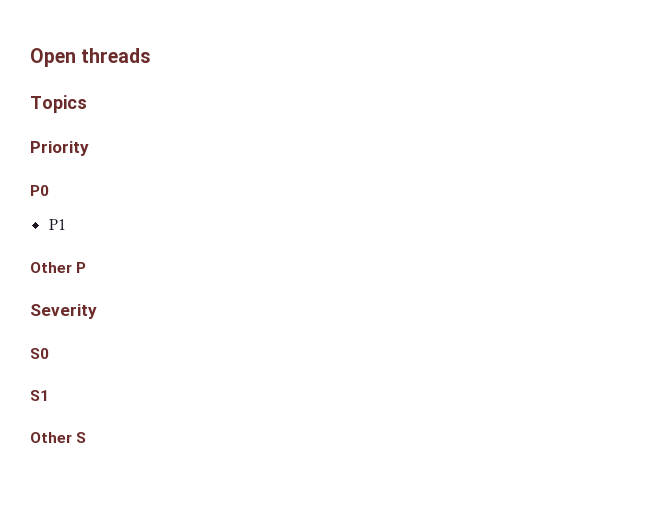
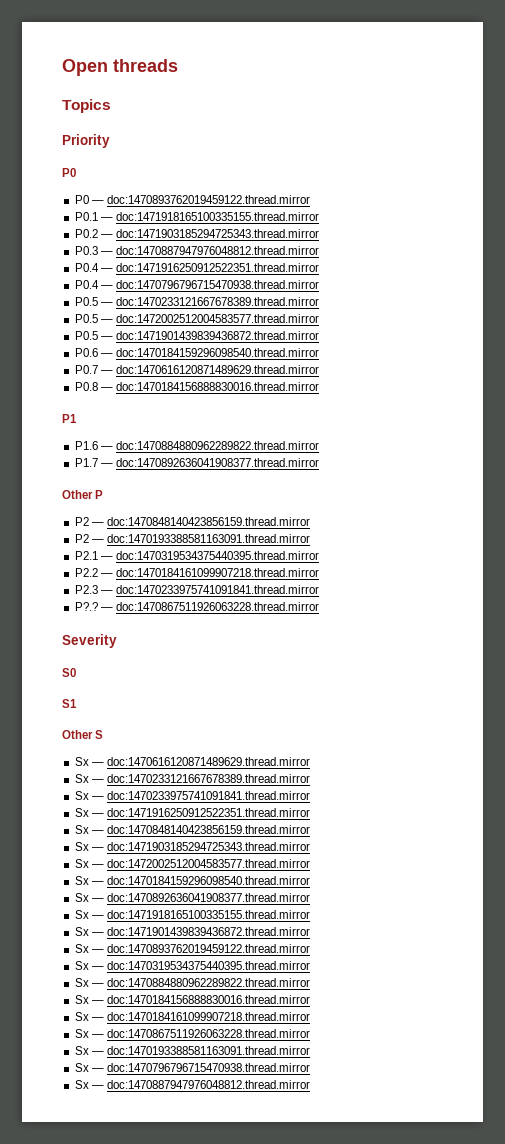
[48,219,66,230] [30,262,87,273] P1 // Other P -> [74,195,310,204] [74,212,319,221] [74,229,319,238] [74,246,319,255] [74,263,319,272] [74,280,319,289] [74,297,319,306] [74,314,319,323] [74,331,319,340] [74,348,319,357] [74,365,319,374] [74,382,319,391] [62,414,77,423] [74,441,319,450] [74,458,319,467] [62,490,104,499] [74,517,310,526] [74,534,310,543] [74,551,319,560] [74,568,319,577] [74,585,319,594] [74,602,319,611] P0 — doc:1470893762019459122.thread.mirror // P0.1 — doc:1471918165100335155.thread.mirror // P0.2 — doc:1471903185294725343.thread.mirror // P0.3 — doc:1470887947976048812.thread.mirror // P0.4 — doc:1471916250912522351.thread.mirror // P0.4 — doc:1470796796715470938.thread.mirror // P0.5 — doc:1470233121667678389.thread.mirror // P0.5 — doc:1472002512004583577.thread.mirror // P0.5 — doc:1471901439839436872.thread.mirror // P0.6 — doc:1470184159296098540.thread.mirror // P0.7 — doc:1470616120871489629.thread.mirror // P0.8 — doc:1470184156888830016.thread.mirror // P1 // P1.6 — doc:1470884880962289822.thread.mirror // P1.7 — doc:1470892636041908377.thread.mirror // Other P // P2 — doc:1470848140423856159.thread.mirror // P2 — doc:1470193388581163091.thread.mirror // P2.1 — doc:1470319534375440395.thread.mirror // P2.2 — doc:1470184161099907218.thread.mirror // P2.3 — doc:1470233975741091841.thread.mirror // P?.? — doc:1470867511926063228.thread.mirror
(87, 437) none -> [74,757,310,766] [74,774,310,783] [74,791,310,800] [74,808,310,817] [74,825,310,834] [74,842,310,851] [74,859,310,868] [74,876,310,885] [74,893,310,902] [74,910,310,919] [74,927,310,936] [74,944,310,953] [74,961,310,970] [74,978,310,987] [74,995,310,1004] [74,1012,310,1021] [74,1029,310,1038] [74,1046,310,1055] [74,1063,310,1072] [74,1080,310,1089] // Sx — doc:1470616120871489629.thread.mirror // Sx — doc:1470233121667678389.thread.mirror // Sx — doc:1470233975741091841.thread.mirror // Sx — doc:1471916250912522351.thread.mirror // Sx — doc:1470848140423856159.thread.mirror // Sx — doc:1471903185294725343.thread.mirror // Sx — doc:1472002512004583577.thread.mirror // Sx — doc:1470184159296098540.thread.mirror // Sx — doc:1470892636041908377.thread.mirror // Sx — doc:1471918165100335155.thread.mirror // Sx — doc:1471901439839436872.thread.mirror // Sx — doc:1470893762019459122.thread.mirror // Sx — doc:1470319534375440395.thread.mirror // Sx — doc:1470884880962289822.thread.mirror // Sx — doc:1470184156888830016.thread.mirror // Sx — doc:1470184161099907218.thread.mirror // Sx — doc:1470867511926063228.thread.mirror // Sx — doc:1470193388581163091.thread.mirror // Sx — doc:1470796796715470938.thread.mirror // Sx — doc:1470887947976048812.thread.mirror

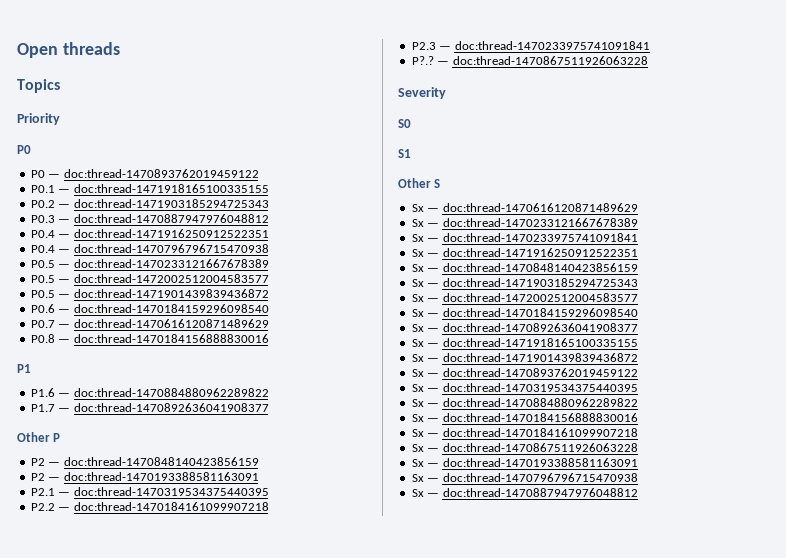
[106,195,310,204] doc:1470893762019459122.thread.mirror -> [63,169,259,178] doc:thread-1470893762019459122
[115,212,319,221] doc:1471918165100335155.thread.mirror -> [73,184,269,193] doc:thread-1471918165100335155
[115,229,319,238] doc:1471903185294725343.thread.mirror -> [73,199,269,208] doc:thread-1471903185294725343
[115,246,319,255] [74,263,319,272] [74,280,319,289] [74,297,319,306] [74,314,319,323] [74,331,319,340] doc:1470887947976048812.thread.mirror // P0.4 — doc:1471916250912522351.thread.mirror // P0.4 — doc:1470796796715470938.thread.mirror // P0.5 — doc:1470233121667678389.thread.mirror // P0.5 — doc:1472002512004583577.thread.mirror // P0.5 — doc:1471901439839436872.thread.mirror -> [73,214,269,223] [30,229,269,238] [30,244,269,253] [30,259,269,268] [30,274,269,283] [30,289,269,298] doc:thread-1470887947976048812 // P0.4 — doc:thread-1471916250912522351 // P0.4 — doc:thread-1470796796715470938 // P0.5 — doc:thread-1470233121667678389 // P0.5 — doc:thread-1472002512004583577 // P0.5 — doc:thread-1471901439839436872
[115,348,319,357] doc:1470184159296098540.thread.mirror -> [73,304,269,313] doc:thread-1470184159296098540
[115,365,319,374] doc:1470616120871489629.thread.mirror -> [73,319,269,328] doc:thread-1470616120871489629
[115,382,319,391] doc:1470184156888830016.thread.mirror -> [73,334,269,343] doc:thread-1470184156888830016
[115,441,319,450] doc:1470884880962289822.thread.mirror -> [73,388,269,397] doc:thread-1470884880962289822
[115,458,319,467] doc:1470892636041908377.thread.mirror -> [73,403,269,412] doc:thread-1470892636041908377
[106,517,310,526] [74,534,310,543] doc:1470848140423856159.thread.mirror // P2 — doc:1470193388581163091.thread.mirror -> [63,457,259,466] [30,472,259,481] doc:thread-1470848140423856159 // P2 — doc:thread-1470193388581163091
[115,551,319,560] doc:1470319534375440395.thread.mirror -> [73,487,269,496] doc:thread-1470319534375440395
[115,568,319,577] doc:1470184161099907218.thread.mirror -> [73,502,269,511] doc:thread-1470184161099907218
[115,585,319,594] doc:1470233975741091841.thread.mirror -> [454,41,650,50] doc:thread-1470233975741091841
[115,602,319,611] doc:1470867511926063228.thread.mirror -> [452,56,648,65] doc:thread-1470867511926063228
[106,757,310,766] [74,774,310,783] [74,791,310,800] [74,808,310,817] [74,825,310,834] [74,842,310,851] [74,859,310,868] [74,876,310,885] [74,893,310,902] [74,910,310,919] [74,927,310,936] [74,944,310,953] [74,961,310,970] [74,978,310,987] [74,995,310,1004] [74,1012,310,1021] [74,1029,310,1038] [74,1046,310,1055] [74,1063,310,1072] [74,1080,310,1089] doc:1470616120871489629.thread.mirror // Sx — doc:1470233121667678389.thread.mirror // Sx — doc:1470233975741091841.thread.mirror // Sx — doc:1471916250912522351.thread.mirror // Sx — doc:1470848140423856159.thread.mirror // Sx — doc:1471903185294725343.thread.mirror // Sx — doc:1472002512004583577.thread.mirror // Sx — doc:1470184159296098540.thread.mirror // Sx — doc:1470892636041908377.thread.mirror // Sx — doc:1471918165100335155.thread.mirror // Sx — doc:1471901439839436872.thread.mirror // Sx — doc:1470893762019459122.thread.mirror // Sx — doc:1470319534375440395.thread.mirror // Sx — doc:1470884880962289822.thread.mirror // Sx — doc:1470184156888830016.thread.mirror // Sx — doc:1470184161099907218.thread.mirror // Sx — doc:1470867511926063228.thread.mirror // Sx — doc:1470193388581163091.thread.mirror // Sx — doc:1470796796715470938.thread.mirror // Sx — doc:1470887947976048812.thread.mirror -> [442,203,638,212] [411,218,638,227] [411,233,638,242] [411,248,638,257] [411,263,638,272] [411,278,638,287] [411,293,638,302] [411,308,638,317] [411,323,638,332] [411,338,638,347] [411,353,638,362] [411,368,638,377] [411,383,638,392] [411,398,638,407] [411,413,638,422] [411,428,638,437] [411,443,638,452] [411,458,638,467] [411,473,638,482] [411,488,638,497] doc:thread-1470616120871489629 // Sx — doc:thread-1470233121667678389 // Sx — doc:thread-1470233975741091841 // Sx — doc:thread-1471916250912522351 // Sx — doc:thread-1470848140423856159 // Sx — doc:thread-1471903185294725343 // Sx — doc:thread-1472002512004583577 // Sx — doc:thread-1470184159296098540 // Sx — doc:thread-1470892636041908377 // Sx — doc:thread-1471918165100335155 // Sx — doc:thread-1471901439839436872 // Sx — doc:thread-1470893762019459122 // Sx — doc:thread-1470319534375440395 // Sx — doc:thread-1470884880962289822 // Sx — doc:thread-1470184156888830016 // Sx — doc:thread-1470184161099907218 // Sx — doc:thread-1470867511926063228 // Sx — doc:thread-1470193388581163091 // Sx — doc:thread-1470796796715470938 // Sx — doc:thread-1470887947976048812

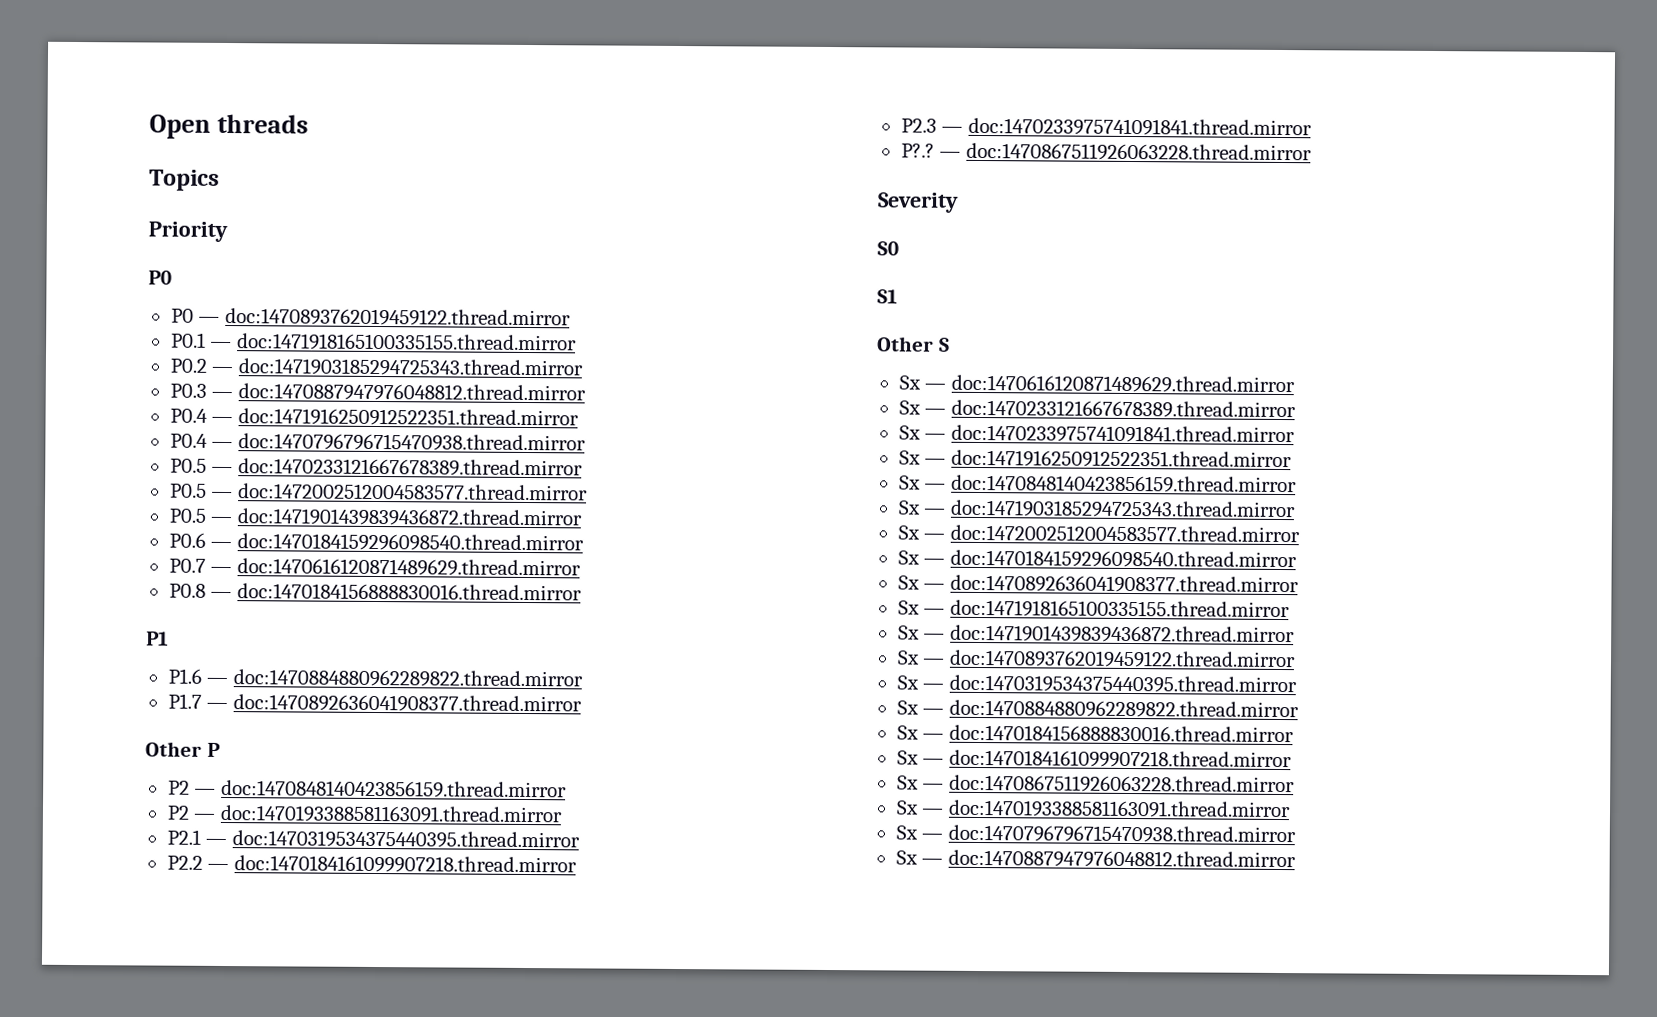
[63,169,259,178] doc:thread-1470893762019459122 -> [224,307,571,327] doc:1470893762019459122.thread.mirror
[73,184,269,193] doc:thread-1471918165100335155 -> [236,333,577,352] doc:1471918165100335155.thread.mirror
[73,199,269,208] doc:thread-1471903185294725343 -> [237,358,583,377] doc:1471903185294725343.thread.mirror
[73,214,269,223] [30,229,269,238] [30,244,269,253] [30,259,269,268] [30,274,269,283] [30,289,269,298] doc:thread-1470887947976048812 // P0.4 — doc:thread-1471916250912522351 // P0.4 — doc:thread-1470796796715470938 // P0.5 — doc:thread-1470233121667678389 // P0.5 — doc:thread-1472002512004583577 // P0.5 — doc:thread-1471901439839436872 -> [237,383,586,402] [169,408,579,427] [169,433,586,452] [169,458,583,477] [169,483,588,501] [168,508,582,527] doc:1470887947976048812.thread.mirror // P0.4 — doc:1471916250912522351.thread.mirror // P0.4 — doc:1470796796715470938.thread.mirror // P0.5 — doc:1470233121667678389.thread.mirror // P0.5 — doc:1472002512004583577.thread.mirror // P0.5 — doc:1471901439839436872.thread.mirror
[73,304,269,313] doc:thread-1470184159296098540 -> [236,533,584,552] doc:1470184159296098540.thread.mirror
[73,319,269,328] doc:thread-1470616120871489629 -> [236,558,581,577] doc:1470616120871489629.thread.mirror
[73,334,269,343] doc:thread-1470184156888830016 -> [236,583,582,601] doc:1470184156888830016.thread.mirror
[73,388,269,397] doc:thread-1470884880962289822 -> [232,669,583,688] doc:1470884880962289822.thread.mirror
[73,403,269,412] doc:thread-1470892636041908377 -> [232,694,582,713] doc:1470892636041908377.thread.mirror
[63,457,259,466] [30,472,259,481] doc:thread-1470848140423856159 // P2 — doc:thread-1470193388581163091 -> [220,779,567,799] [166,804,563,824] doc:1470848140423856159.thread.mirror // P2 — doc:1470193388581163091.thread.mirror
[73,487,269,496] doc:thread-1470319534375440395 -> [231,830,580,849] doc:1470319534375440395.thread.mirror
[73,502,269,511] doc:thread-1470184161099907218 -> [233,855,577,874] doc:1470184161099907218.thread.mirror
[454,41,650,50] doc:thread-1470233975741091841 -> [967,117,1312,137] doc:1470233975741091841.thread.mirror
[452,56,648,65] doc:thread-1470867511926063228 -> [965,142,1312,162] doc:1470867511926063228.thread.mirror
[442,203,638,212] [411,218,638,227] [411,233,638,242] [411,248,638,257] [411,263,638,272] [411,278,638,287] [411,293,638,302] [411,308,638,317] [411,323,638,332] [411,338,638,347] [411,353,638,362] [411,368,638,377] [411,383,638,392] [411,398,638,407] [411,413,638,422] [411,428,638,437] [411,443,638,452] [411,458,638,467] [411,473,638,482] [411,488,638,497] doc:thread-1470616120871489629 // Sx — doc:thread-1470233121667678389 // Sx — doc:thread-1470233975741091841 // Sx — doc:thread-1471916250912522351 // Sx — doc:thread-1470848140423856159 // Sx — doc:thread-1471903185294725343 // Sx — doc:thread-1472002512004583577 // Sx — doc:thread-1470184159296098540 // Sx — doc:thread-1470892636041908377 // Sx — doc:thread-1471918165100335155 // Sx — doc:thread-1471901439839436872 // Sx — doc:thread-1470893762019459122 // Sx — doc:thread-1470319534375440395 // Sx — doc:thread-1470884880962289822 // Sx — doc:thread-1470184156888830016 // Sx — doc:thread-1470184161099907218 // Sx — doc:thread-1470867511926063228 // Sx — doc:thread-1470193388581163091 // Sx — doc:thread-1470796796715470938 // Sx — doc:thread-1470887947976048812 -> [950,374,1295,394] [898,399,1296,419] [898,424,1295,444] [898,449,1292,469] [898,474,1297,494] [897,499,1296,519] [897,524,1300,543] [897,549,1297,569] [897,574,1299,594] [897,599,1290,619] [897,624,1295,644] [896,649,1296,669] [896,674,1297,694] [896,699,1299,719] [896,724,1294,743] [896,749,1292,769] [896,774,1295,794] [895,799,1291,819] [895,824,1296,844] [895,849,1296,869] doc:1470616120871489629.thread.mirror // Sx — doc:1470233121667678389.thread.mirror // Sx — doc:1470233975741091841.thread.mirror // Sx — doc:1471916250912522351.thread.mirror // Sx — doc:1470848140423856159.thread.mirror // Sx — doc:1471903185294725343.thread.mirror // Sx — doc:1472002512004583577.thread.mirror // Sx — doc:1470184159296098540.thread.mirror // Sx — doc:1470892636041908377.thread.mirror // Sx — doc:1471918165100335155.thread.mirror // Sx — doc:1471901439839436872.thread.mirror // Sx — doc:1470893762019459122.thread.mirror // Sx — doc:1470319534375440395.thread.mirror // Sx — doc:1470884880962289822.thread.mirror // Sx — doc:1470184156888830016.thread.mirror // Sx — doc:1470184161099907218.thread.mirror // Sx — doc:1470867511926063228.thread.mirror // Sx — doc:1470193388581163091.thread.mirror // Sx — doc:1470796796715470938.thread.mirror // Sx — doc:1470887947976048812.thread.mirror

